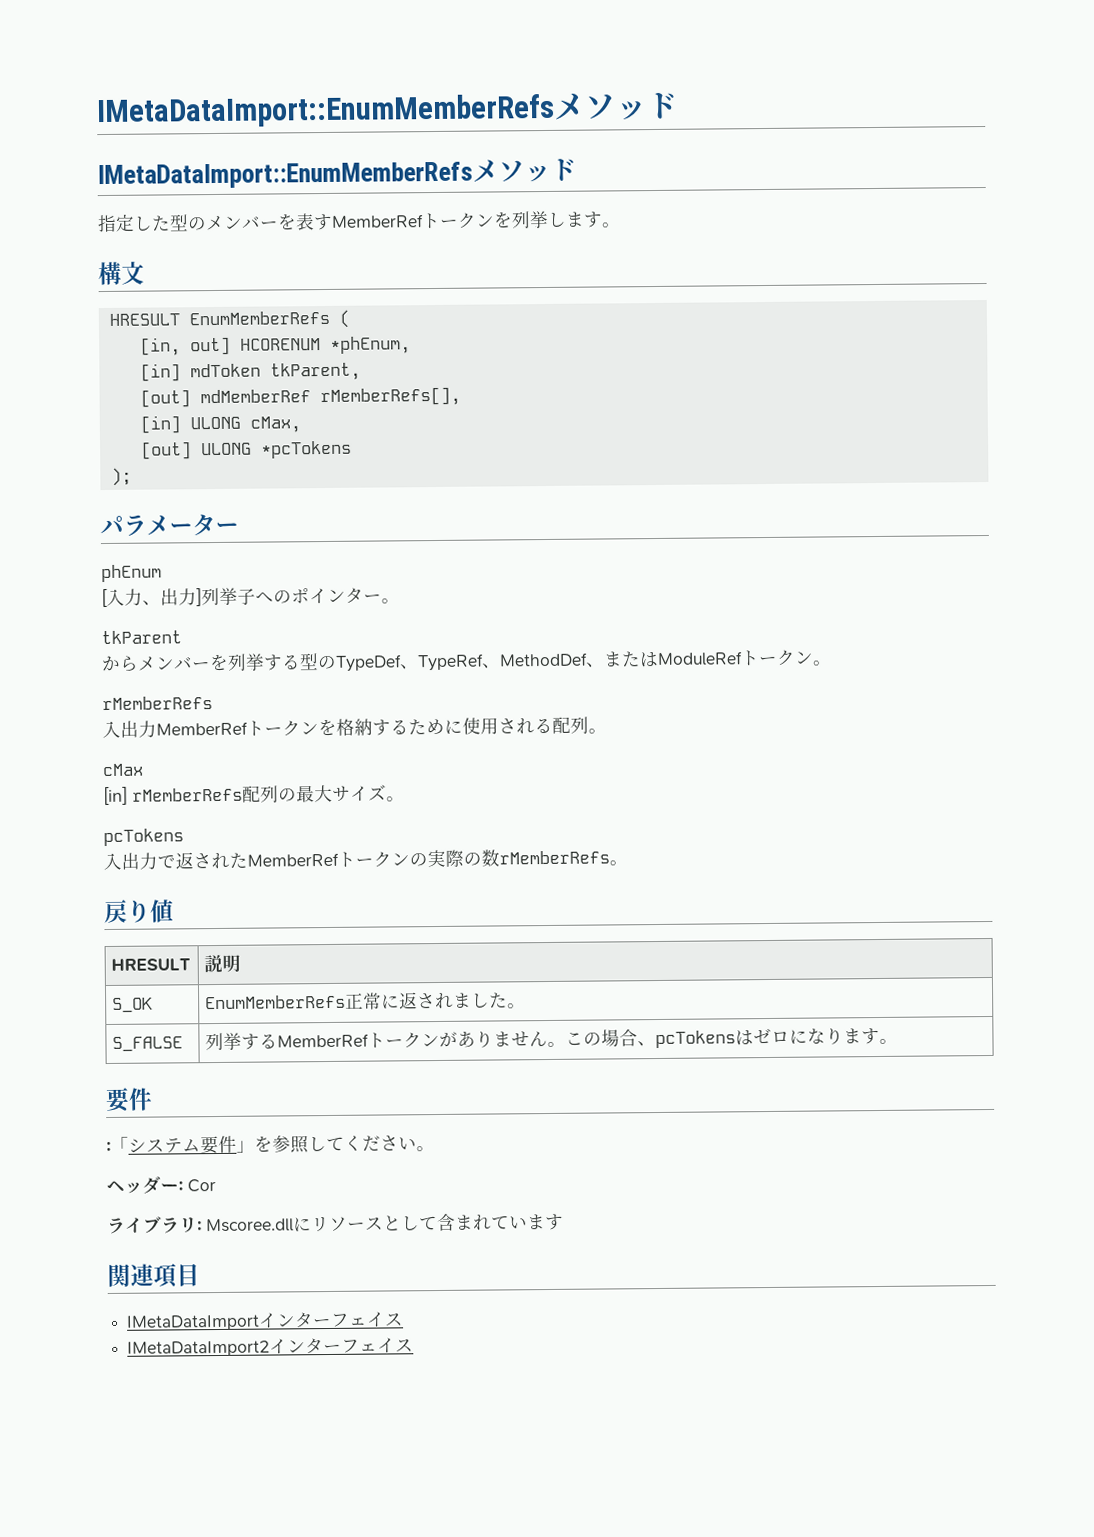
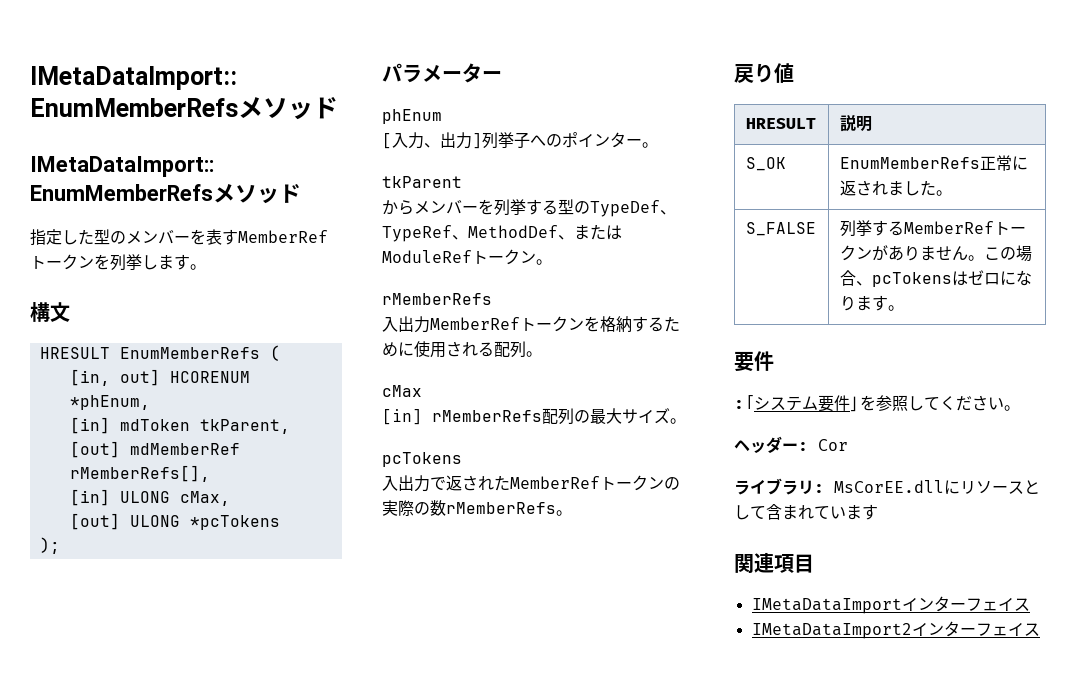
[206,1218,294,1233] Mscoree.dll -> [834,480,944,493] MsCorEE.dll

